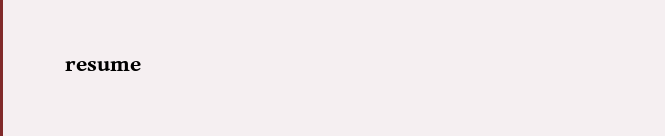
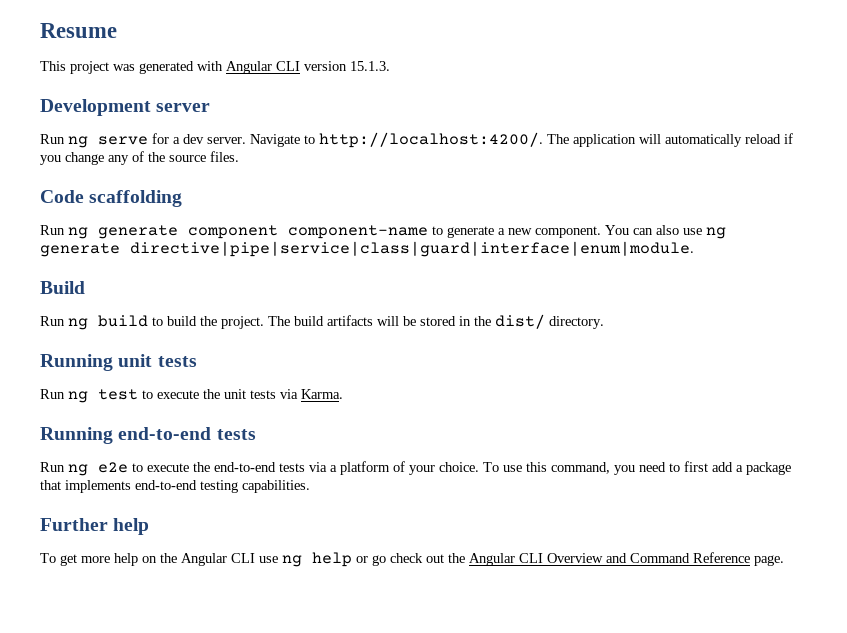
[65,61,141,71] resume -> [40,23,117,38] [40,61,390,74] [40,99,211,116] [40,132,793,148] [40,151,239,165] [40,190,183,207] [40,225,726,239] [40,241,694,257] [40,281,85,294] [40,314,604,330] [40,354,197,371] [40,389,343,403] [40,427,256,444] [40,461,791,476] [40,480,310,493] [40,518,150,535] [40,552,784,567] Resume // This project was generated with Angular CLI version 15.1.3. // Development server // Run ng serve for a dev server. Navigate to http://localhost:4200/. The application will automatically reload if you change any of the source files. // Code scaffolding // Run ng generate component component-name to generate a new component. You can also use ng generate directive|pipe|service|class|guard|interface|enum|module. // Build // Run ng build to build the project. The build artifacts will be stored in the dist/ directory. // Running unit tests // Run ng test to execute the unit tests via Karma. // Running end-to-end tests // Run ng e2e to execute the end-to-end tests via a platform of your choice. To use this command, you need to first add a package that implements end-to-end testing capabilities. // Further help // To get more help on the Angular CLI use ng help or go check out the Angular CLI Overview and Command Reference page.

